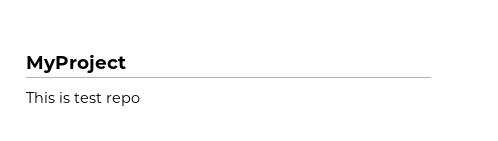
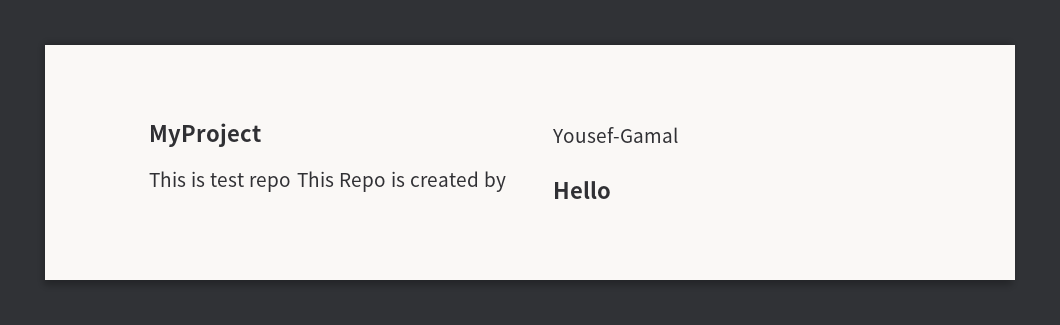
(140, 100) none -> [296,171,507,192] [552,127,678,143] [553,181,611,199] This Repo is created by Yousef-Gamal // Hello

